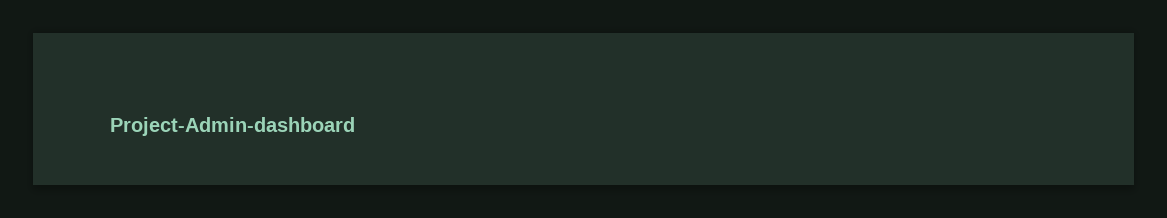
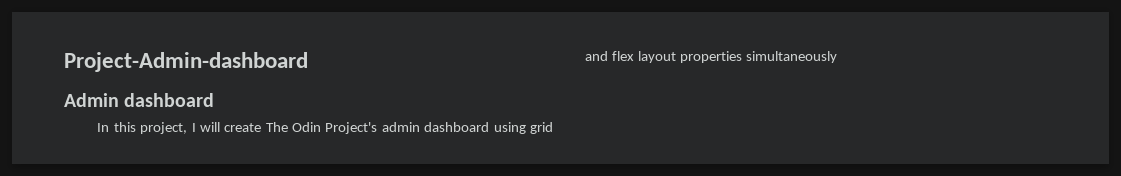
(355, 126) none -> [64,93,215,107] [97,122,553,134] [585,51,837,63] // Admin dashboard // In this project, I will create The Odin Project's admin dashboard using grid and flex layout properties simultaneously

